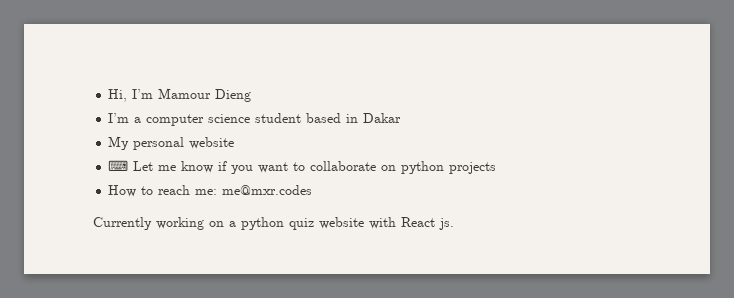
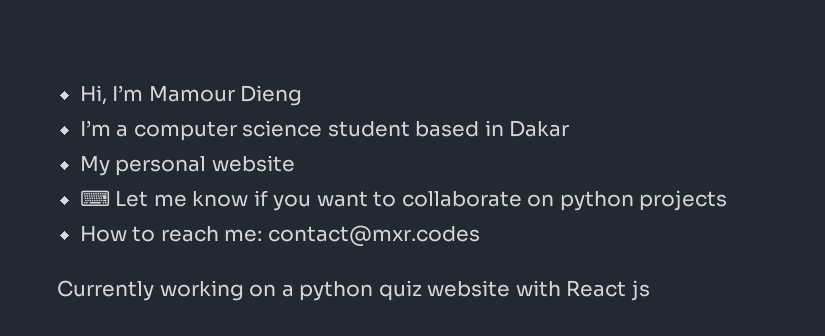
[222,185,313,195] me@mxr.codes -> [267,225,480,246] contact@mxr.codes
[439,218,454,230] js. -> [630,280,650,301] js

